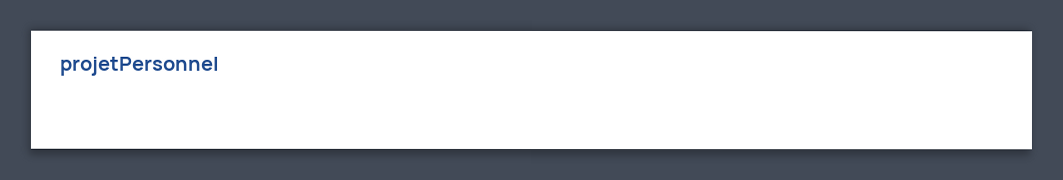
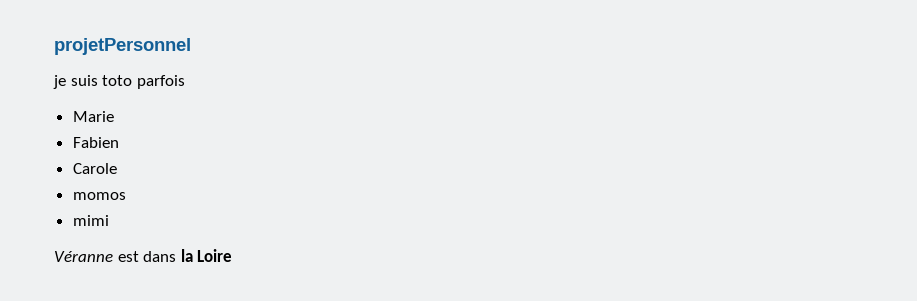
(220, 66) none -> [53,75,185,89] [72,111,114,122] [72,137,119,148] [72,163,117,174] [72,192,126,200] [72,215,109,226] [54,249,233,262] // je suis toto parfois // Marie // Fabien // Carole // momos // mimi // Véranne est dans la Loire

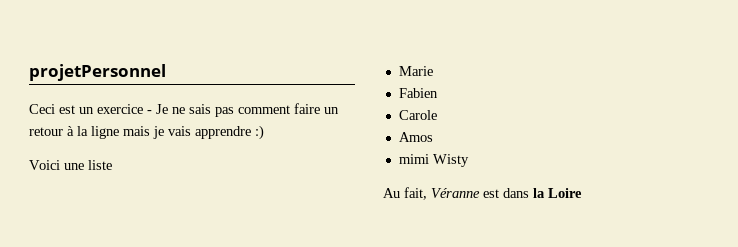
[53,75,185,89] je suis toto parfois -> [29,103,339,117] [29,125,264,140] [29,160,112,170] Ceci est un exercice - Je ne sais pas comment faire un retour à la ligne mais je vais apprendre :) // Voici une liste
[72,192,126,200] momos -> [398,132,433,142] Amos
(109, 220) // -> [432,154,469,167] [383,187,427,200] Wisty // Au fait,

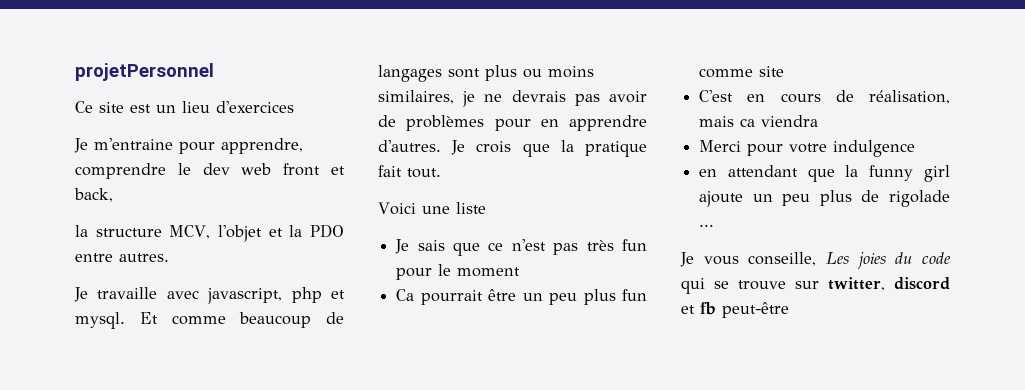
[29,103,339,117] [29,125,264,140] [29,160,112,170] [398,66,433,76] [398,88,438,98] [398,110,437,120] [398,132,433,142] [398,154,469,167] [383,187,582,200] Ceci est un exercice - Je ne sais pas comment faire un retour à la ligne mais je vais apprendre :) // Voici une liste // Marie // Fabien // Carole // Amos // mimi Wisty // Au fait, Véranne est dans la Loire -> [75,101,294,113] [74,138,303,154] [75,163,345,179] [74,188,113,202] [75,224,344,242] [75,253,169,262] [74,287,345,304] [75,312,344,329] [378,65,594,82] [378,90,647,107] [378,115,647,131] [378,140,647,157] [378,165,441,178] [378,202,486,215] [395,239,647,256] [396,264,521,280] [396,289,647,305] [699,66,785,78] [699,90,950,104] [699,115,819,127] [699,140,916,157] [699,165,950,182] [699,190,950,207] [699,224,715,227] [680,252,951,269] [681,277,950,294] [681,302,789,318] Ce site est un lieu d'exercices // Je m'entraine pour apprendre, comprendre le dev web front et back, // la structure MCV, l'objet et la PDO entre autres. // Je travaille avec javascript, php et mysql. Et comme beaucoup de langages sont plus ou moins similaires, je ne devrais pas avoir de problèmes pour en apprendre d'autres. Je crois que la pratique fait tout. // Voici une liste // Je sais que ce n'est pas très fun pour le moment // Ca pourrait être un peu plus fun comme site // C'est en cours de réalisation, mais ca viendra // Merci pour votre indulgence // en attendant que la funny girl ajoute un peu plus de rigolade ... // Je vous conseille, Les joies du code qui se trouve sur twitter, discord et fb peut-être

